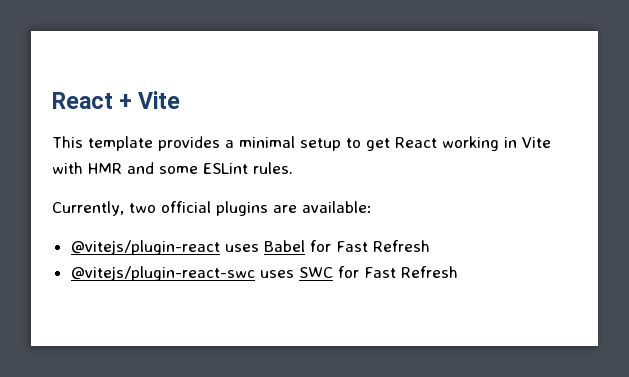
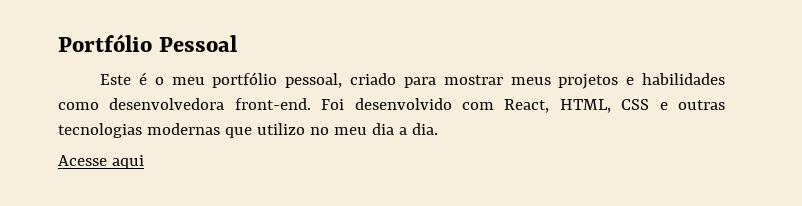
[52,91,181,109] [52,136,551,151] [52,162,293,174] [52,201,372,216] [70,240,430,255] [70,266,458,281] React + Vite // This template provides a minimal setup to get React working in Vite with HMR and some ESLint rules. // Currently, two official plugins are available: // @vitejs/plugin-react uses Babel for Fast Refresh // @vitejs/plugin-react-swc uses SWC for Fast Refresh -> [58,34,238,52] [100,72,725,89] [58,98,725,113] [58,123,438,138] [58,155,144,169] Portfólio Pessoal // Este é o meu portfólio pessoal, criado para mostrar meus projetos e habilidades como desenvolvedora front-end. Foi desenvolvido com React, HTML, CSS e outras tecnologias modernas que utilizo no meu dia a dia. // Acesse aqui

